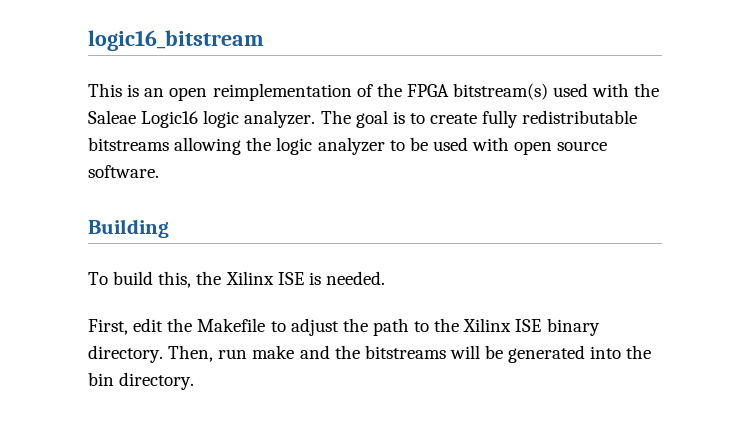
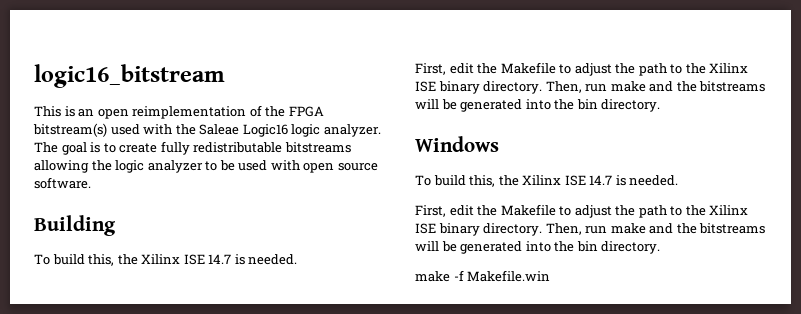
(304, 278) none -> [208,254,232,264] 14.7
(195, 381) none -> [415,136,499,152] [415,175,679,187] [415,204,749,218] [415,223,766,236] [415,241,661,254] [415,270,551,282] // Windows // To build this, the Xilinx ISE 14.7 is needed. // First, edit the Makefile to adjust the path to the Xilinx ISE binary directory. Then, run make and the bitstreams will be generated into the bin directory. // make -f Makefile.win

